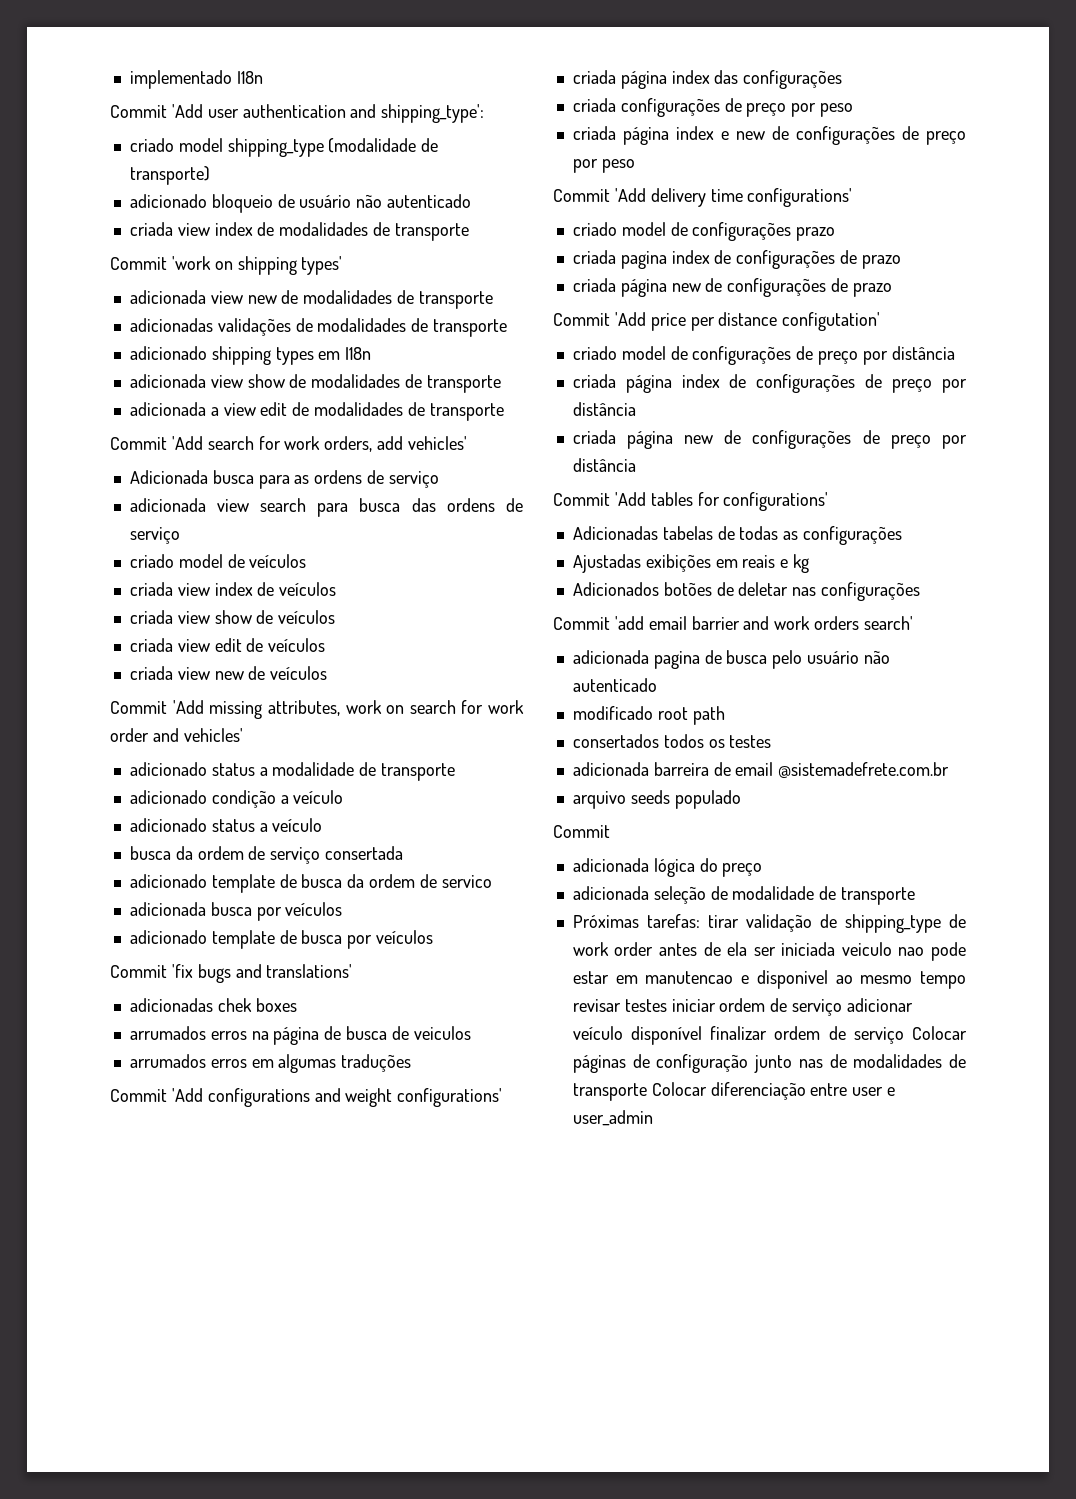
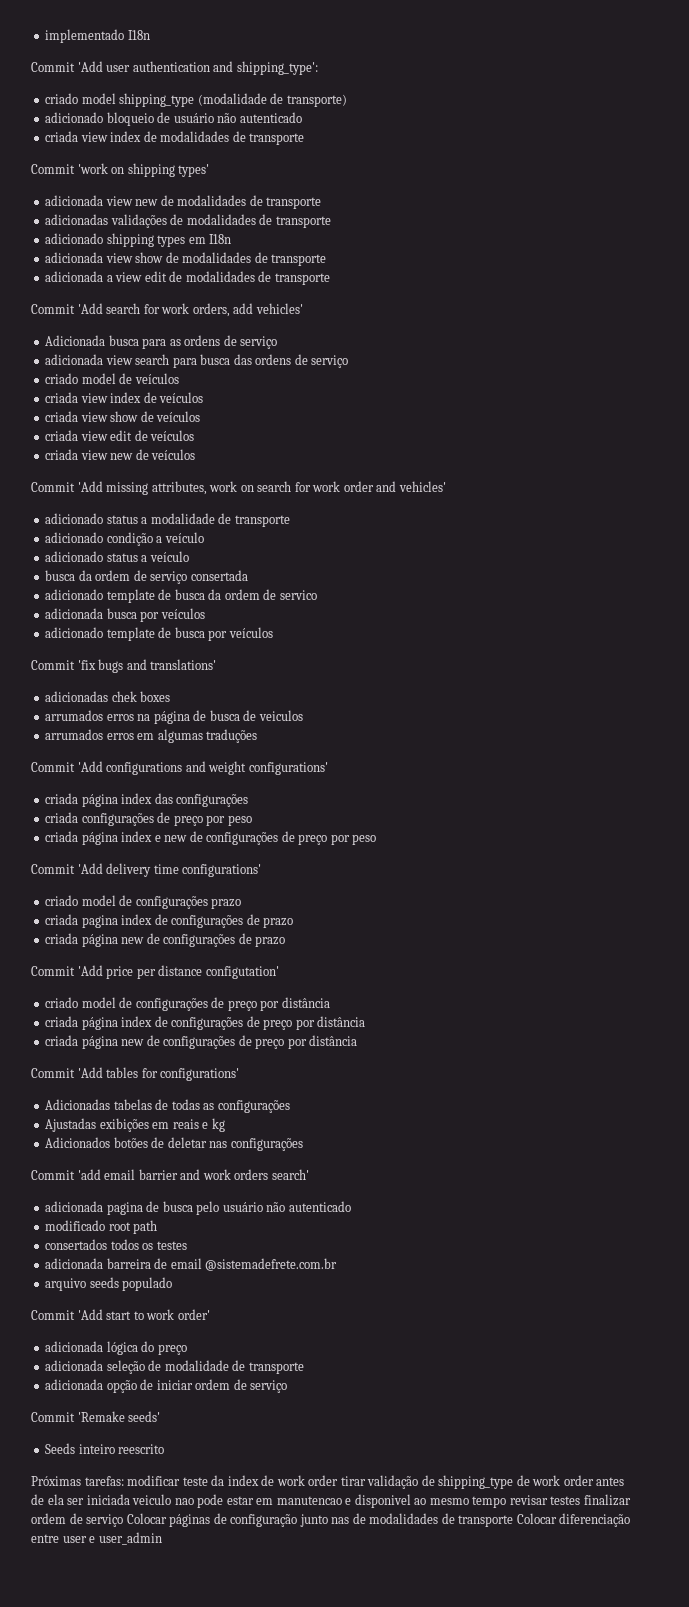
(610, 831) none -> [77,1309,210,1320] 'Add start to work order'
[572,914,700,928] Próximas tarefas: -> [45,1379,288,1393] [31,1411,161,1422] [45,1443,165,1454] [31,1475,339,1486] adicionada opção de iniciar ordem de serviço // Commit 'Remake seeds' // Seeds inteiro reescrito // Próximas tarefas: modificar teste da index de work order
[671,998,913,1016] [572,1026,702,1045] iniciar ordem de serviço adicionar veículo disponível -> (581, 1500) none

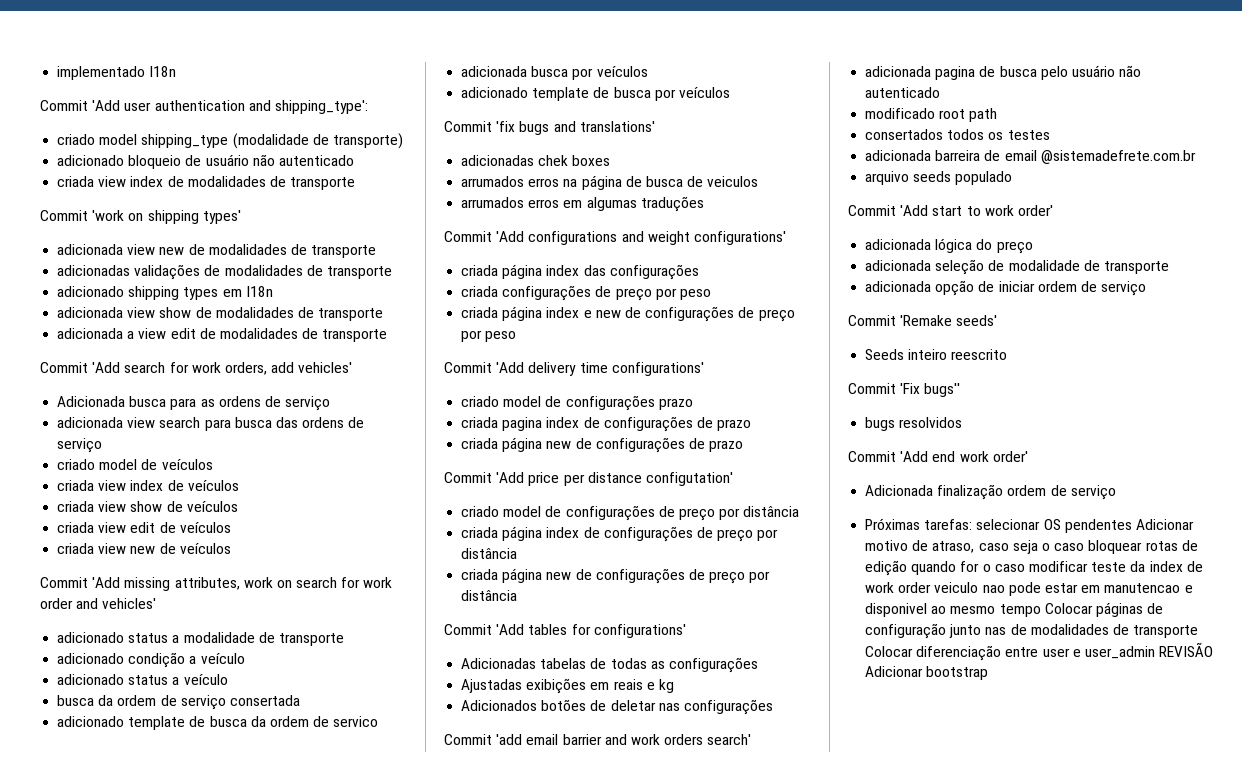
[31,1476,124,1486] Próximas tarefas: -> [848,383,961,397] [865,417,963,431] [848,451,1028,462] [865,484,1116,500] [865,518,1194,533] [865,540,1198,554] [865,560,1025,576] Commit 'Fix bugs'' // bugs resolvidos // Commit 'Add end work order' // Adicionada finalização ordem de serviço // Próximas tarefas: selecionar OS pendentes Adicionar motivo de atraso, caso seja o caso bloquear rotas de edição quando for o caso
[340,1475,625,1489] [31,1494,130,1505] tirar validação de shipping_type de work order antes de ela ser iniciada -> (932, 587) none
[509,1494,631,1506] [31,1513,124,1527] revisar testes finalizar ordem de serviço -> (1041, 610) none
(162, 1538) none -> [1159,642,1214,657] [865,666,989,680] REVISÃO Adicionar bootstrap

